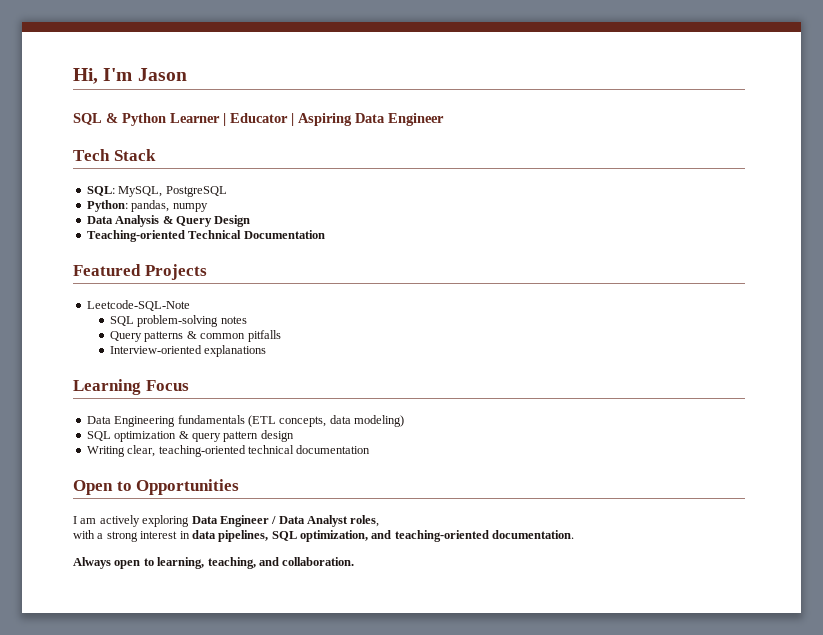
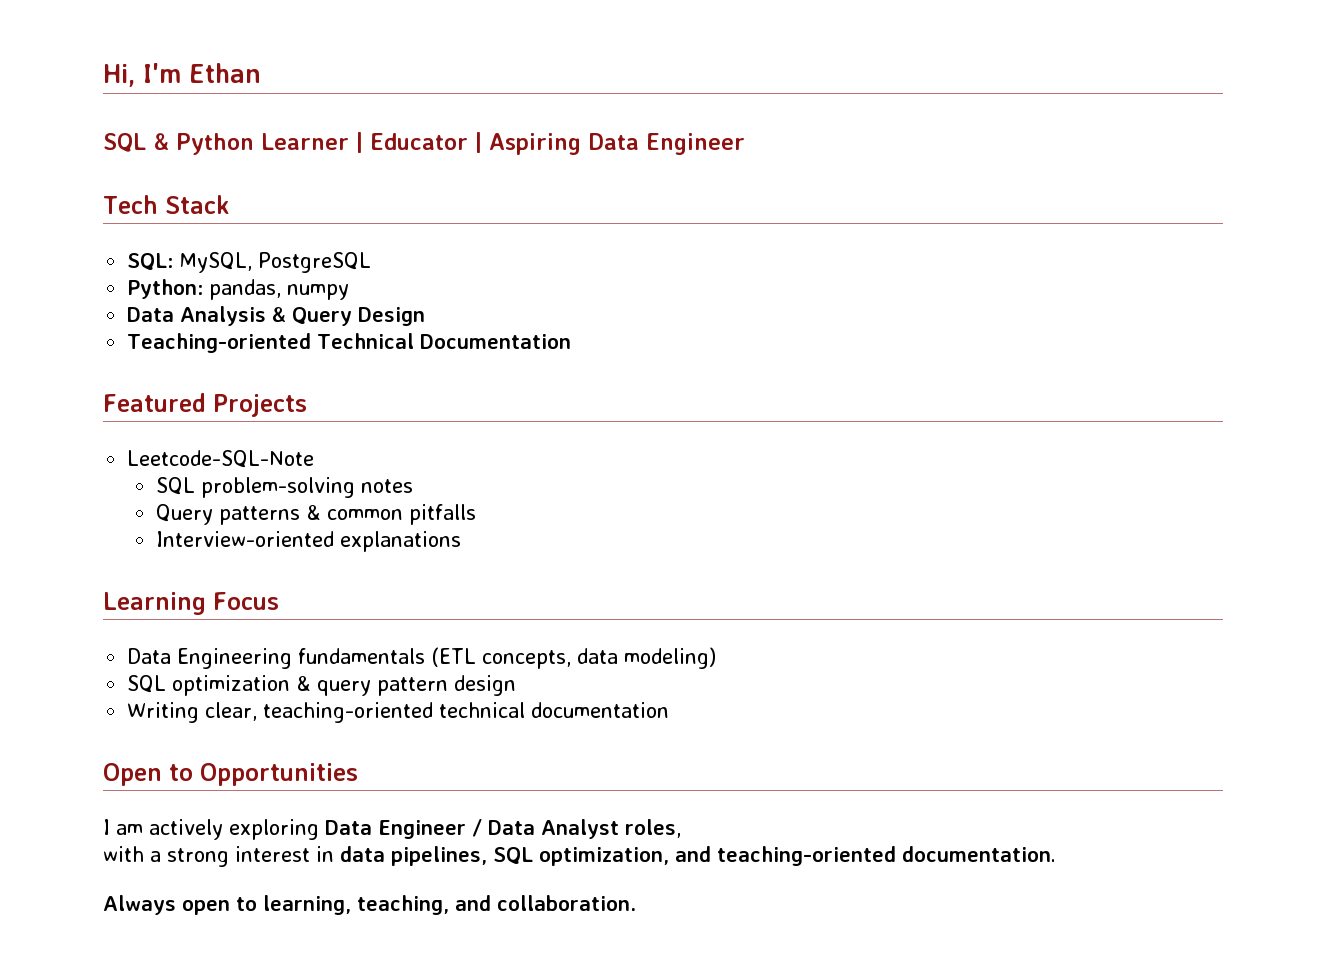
[137,68,187,81] Jason -> [189,63,261,83] Ethan

